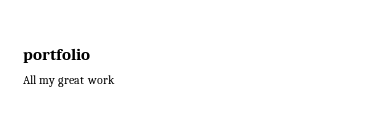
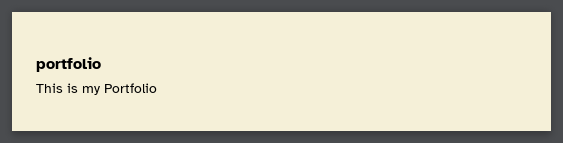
[23,75,115,87] All my great work -> [36,83,157,95] This is my Portfolio

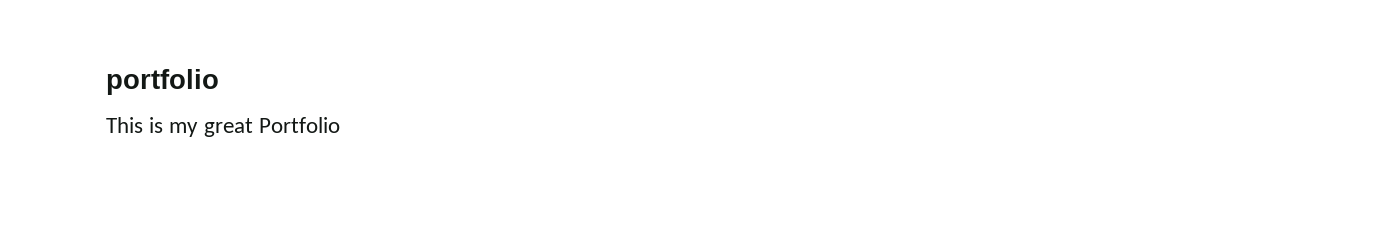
(100, 90) none -> [203,118,253,137] great

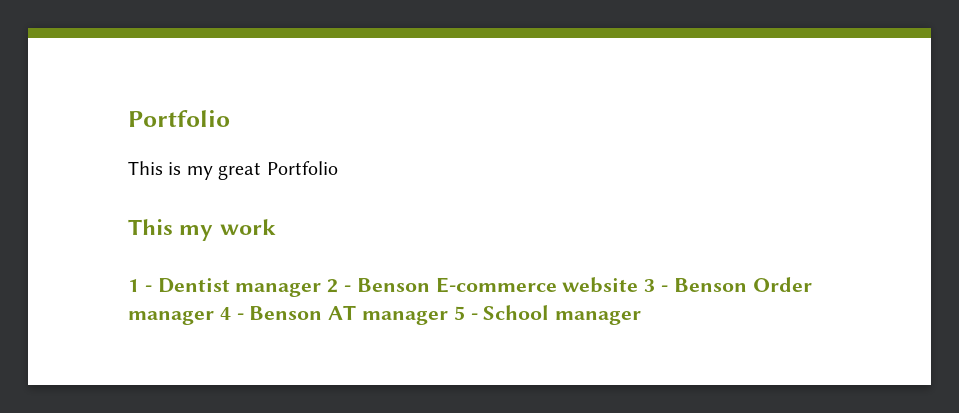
[106,69,219,95] portfolio -> [128,110,230,127] Portfolio
(340, 125) none -> [128,219,276,241] [128,277,812,297] [128,305,642,325] // This my work // 1 - Dentist manager 2 - Benson E-commerce website 3 - Benson Order manager 4 - Benson AT manager 5 - School manager

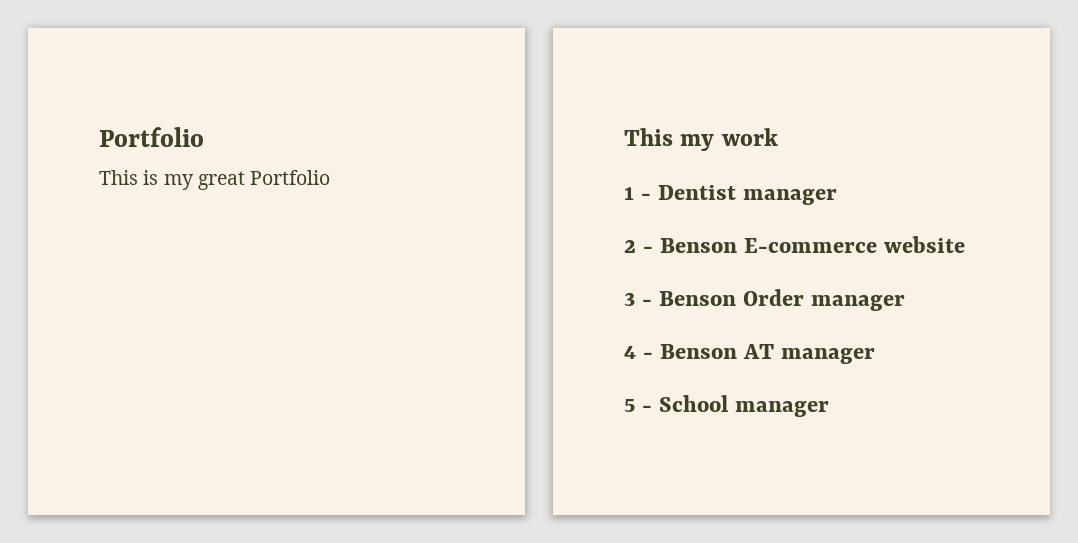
(322, 290) none -> (838, 197) //
(639, 285) none -> (966, 244) //
(214, 318) none -> (906, 303) //
(449, 318) none -> (876, 356) //

